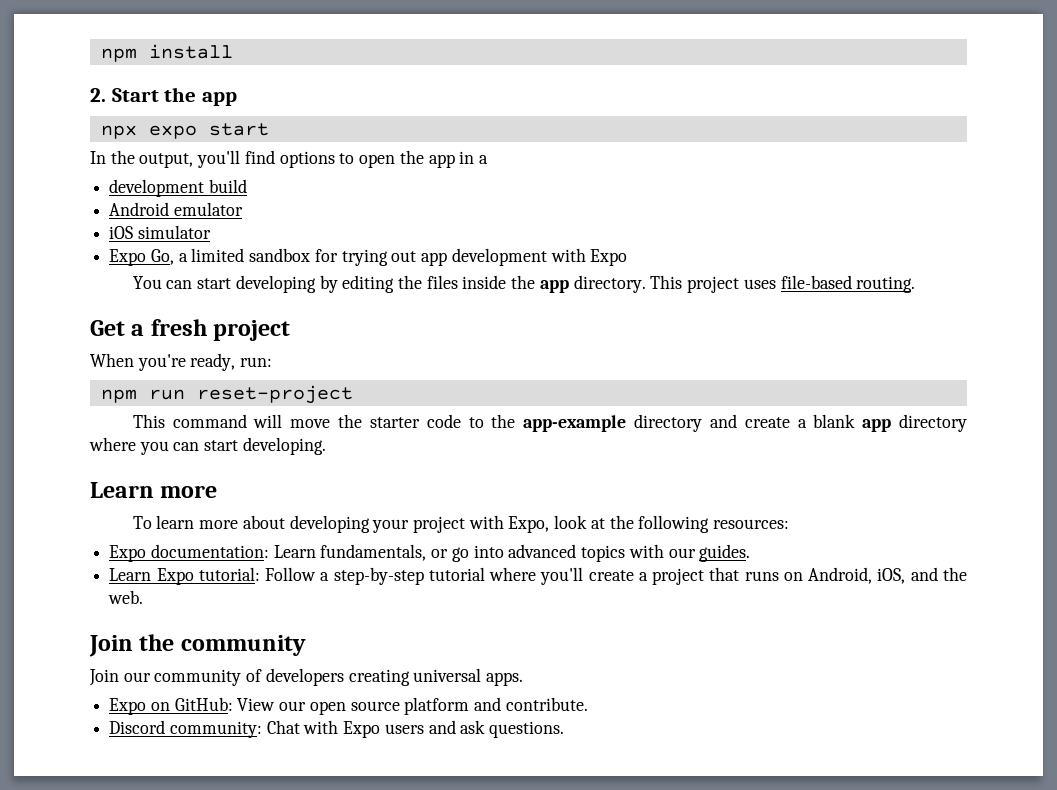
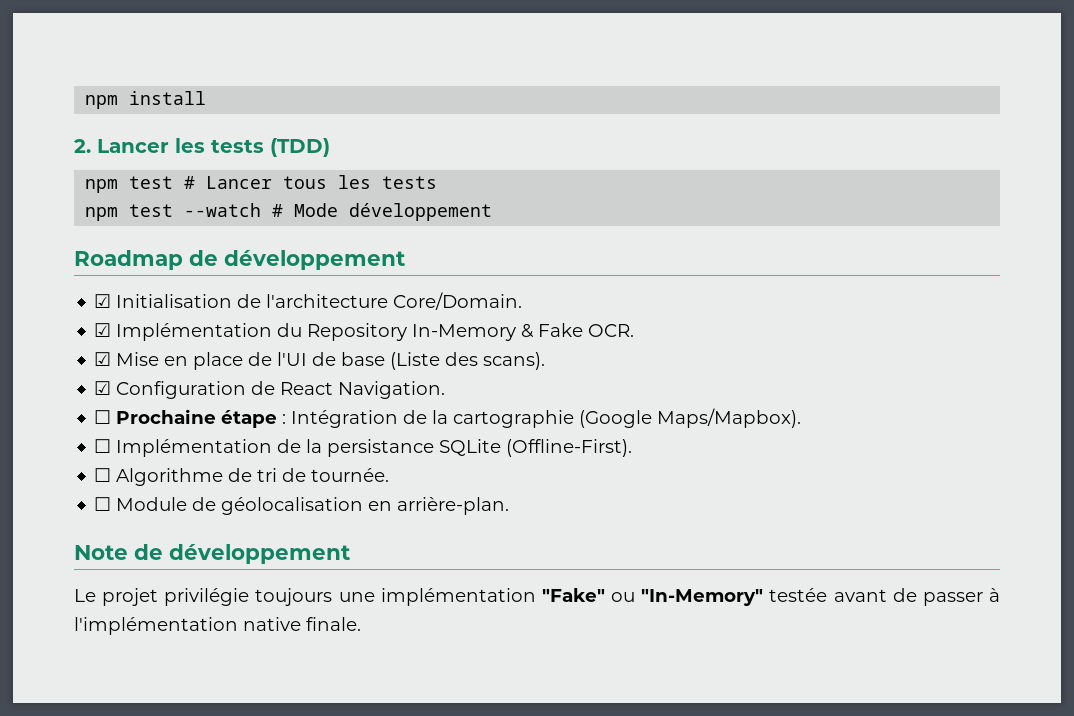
[111,87,237,106] [100,123,269,139] [90,150,488,168] [109,179,247,197] [109,202,243,216] [109,225,211,239] [109,248,628,266] [132,275,916,293] [90,319,291,341] [90,353,273,371] [100,385,353,404] [132,414,967,432] [89,437,326,455] [90,482,218,498] [132,515,790,533] [109,544,751,562] [109,567,968,585] [108,590,144,604] [89,634,306,657] [89,668,524,686] [109,697,588,715] [109,720,565,738] Start the app // npx expo start // In the output, you'll find options to open the app in a // development build // Android emulator // iOS simulator // Expo Go, a limited sandbox for trying out app development with Expo // You can start developing by editing the files inside the app directory. This project uses file-based routing. // Get a fresh project // When you're ready, run: // npm run reset-project // This command will move the starter code to the app-example directory and create a blank app directory where you can start developing. // Learn more // To learn more about developing your project with Expo, look at the following resources: // Expo documentation: Learn fundamentals, or go into advanced topics with our guides. // Learn Expo tutorial: Follow a step-by-step tutorial where you'll create a project that runs on Android, iOS, and the web. // Join the community // Join our community of developers creating universal apps. // Expo on GitHub: View our open source platform and contribute. // Discord community: Chat with Expo users and ask questions. -> [97,138,330,157] [85,175,438,193] [85,203,493,221] [74,250,405,270] [94,292,523,310] [94,323,635,341] [94,352,546,370] [94,381,446,399] [94,408,802,428] [94,439,633,457] [94,468,390,486] [94,497,510,515] [74,544,350,564] [74,588,1001,606] [74,617,361,635] Lancer les tests (TDD) // npm test # Lancer tous les tests // npm test --watch # Mode développement // Roadmap de développement // ☑ Initialisation de l'architecture Core/Domain. // ☑ Implémentation du Repository In-Memory & Fake OCR. // ☑ Mise en place de l'UI de base (Liste des scans). // ☑ Configuration de React Navigation. // ☐ Prochaine étape : Intégration de la cartographie (Google Maps/Mapbox). // ☐ Implémentation de la persistance SQLite (Offline-First). // ☐ Algorithme de tri de tournée. // ☐ Module de géolocalisation en arrière-plan. // Note de développement // Le projet privilégie toujours une implémentation "Fake" ou "In-Memory" testée avant de passer à l'implémentation native finale.

